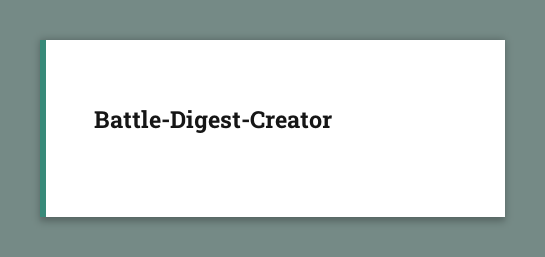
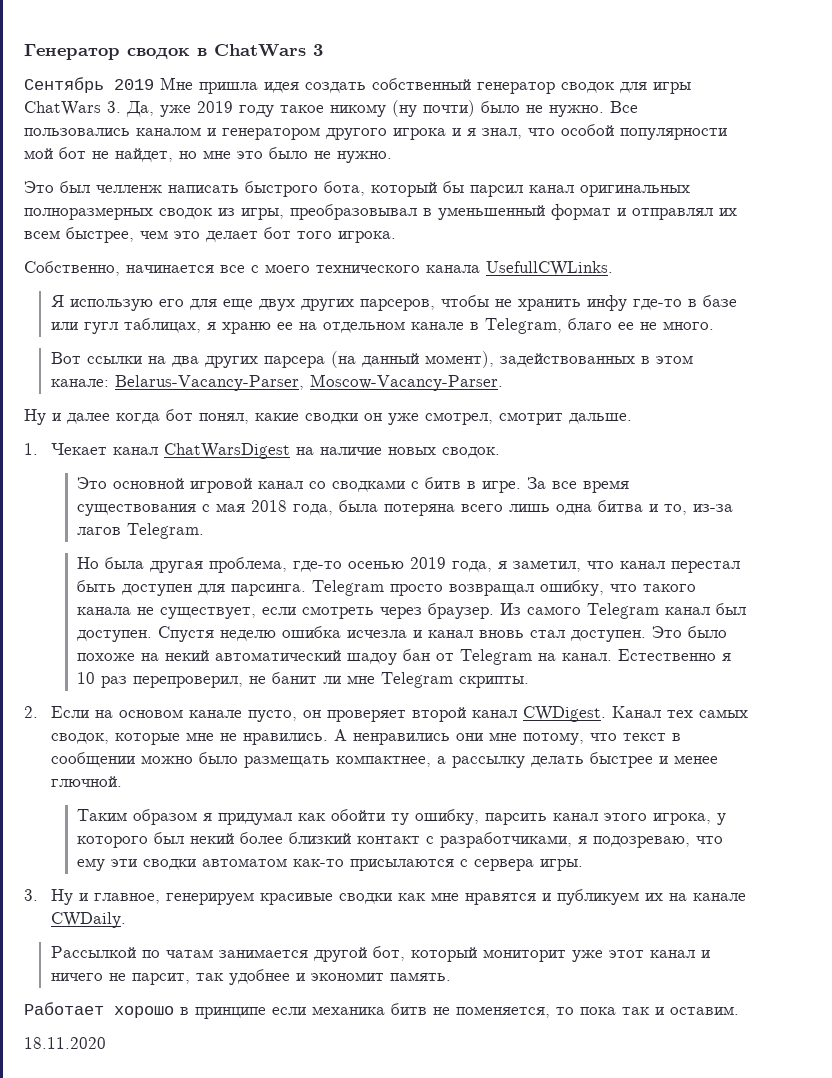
[94,110,332,134] Battle-Digest-Creator -> [24,44,323,60] [24,77,691,94] [24,100,638,117] [24,124,727,140] [24,147,392,163] [24,181,690,197] [24,204,737,220] [24,227,396,243] [24,261,613,276] [50,295,737,311] [50,318,714,334] [50,351,693,368] [50,374,503,391] [24,409,632,425] [24,443,500,459] [77,477,630,493] [77,500,734,516] [77,523,205,539] [77,557,741,573] [77,580,697,596] [77,603,747,619] [77,626,728,642] [77,649,732,665] [77,672,530,688] [24,706,748,722] [50,729,681,745] [50,752,718,768] [50,776,122,787] [77,809,727,825] [77,832,724,848] [77,858,584,871] [24,889,746,905] [50,912,126,928] [50,946,710,962] [50,969,451,985] [24,1002,739,1019] [24,1037,106,1049] Генератор сводок в ChatWars 3 // Сентябрь 2019 Мне пришла идея создать собственный генератор сводок для игры ChatWars 3. Да, уже 2019 году такое никому (ну почти) было не нужно. Все пользовались каналом и генератором другого игрока и я знал, что особой популярности мой бот не найдет, но мне это было не нужно. // Это был челленж написать быстрого бота, который бы парсил канал оригинальных полноразмерных сводок из игры, преобразовывал в уменьшенный формат и отправлял их всем быстрее, чем это делает бот того игрока. // Собственно, начинается все с моего технического канала UsefullCWLinks. // Я использую его для еще двух других парсеров, чтобы не хранить инфу где-то в базе или гугл таблицах, я храню ее на отдельном канале в Telegram, благо ее не много. // Вот ссылки на два других парсера (на данный момент), задействованных в этом канале: Belarus-Vacancy-Parser, Moscow-Vacancy-Parser. // Ну и далее когда бот понял, какие сводки он уже смотрел, смотрит дальше. // 1. Чекает канал ChatWarsDigest на наличие новых сводок. // Это основной игровой канал со сводками с битв в игре. За все время существования с мая 2018 года, была потеряна всего лишь одна битва и то, из-за лагов Telegram. // Но была другая проблема, где-то осенью 2019 года, я заметил, что канал перестал быть доступен для парсинга. Telegram просто возвращал ошибку, что такого канала не существует, если смотреть через браузер. Из самого Telegram канал был доступен. Спустя неделю ошибка исчезла и канал вновь стал доступен. Это было похоже на некий автоматический шадоу бан от Telegram на канал. Естественно я 10 раз перепроверил, не банит ли мне Telegram скрипты. // 2. Если на основом канале пусто, он проверяет второй канал CWDigest. Канал тех самых сводок, которые мне не нравились. А ненравились они мне потому, что текст в сообщении можно было размещать компактнее, а рассылку делать быстрее и менее глючной. // Таким образом я придумал как обойти ту ошибку, парсить канал этого игрока, у которого был некий более близкий контакт с разработчиками, я подозреваю, что ему эти сводки автоматом как-то присылаются с сервера игры. // 3. Ну и главное, генерируем красивые сводки как мне нравятся и публикуем их на канале CWDaily. // Рассылкой по чатам занимается другой бот, который мониторит уже этот канал и ничего не парсит, так удобнее и экономит память. // Работает хорошо в принципе если механика битв не поменяется, то пока так и оставим. // 18.11.2020

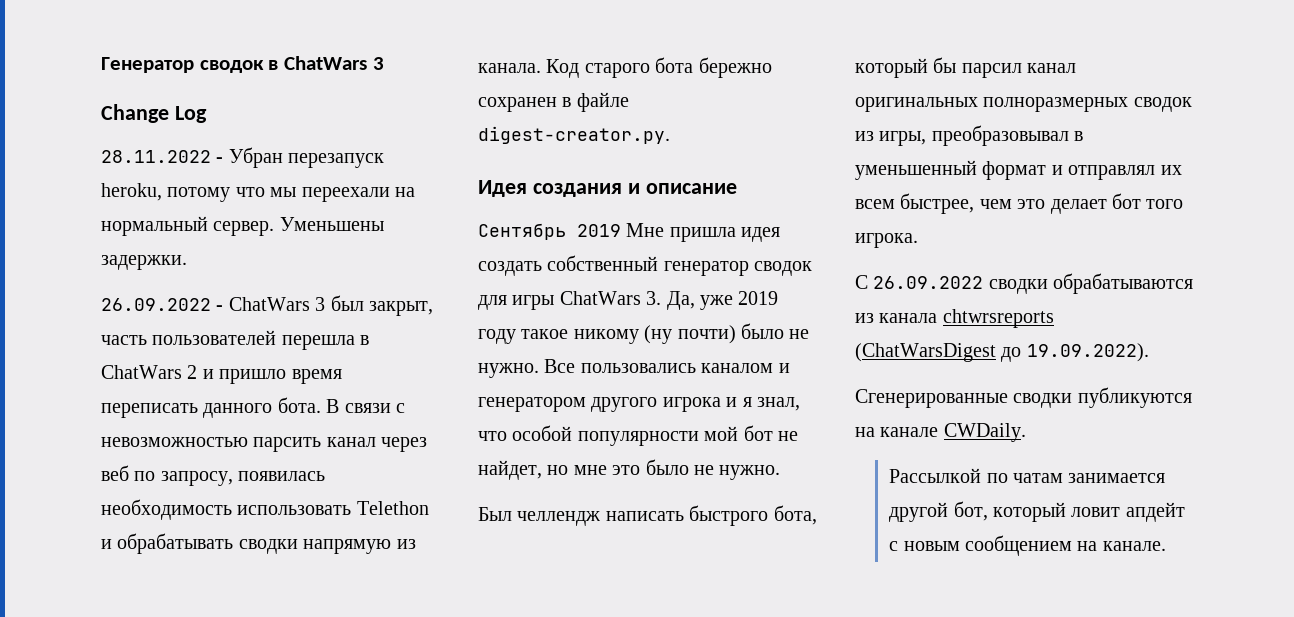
(323, 50) none -> [101,104,207,123] [101,147,385,168] [101,183,415,202] [101,216,384,236] [101,255,187,270] [101,295,433,316] [101,330,370,350] [101,365,342,384] [101,397,405,418] [101,437,428,452] [101,465,326,486] [101,499,429,520] [101,533,416,554] [478,57,772,78] [478,92,629,112] [478,126,670,144] [478,180,737,197] // Change Log // 28.11.2022 - Убран перезапуск heroku, потому что мы переехали на нормальный сервер. Уменьшены задержки. // 26.09.2022 - ChatWars 3 был закрыт, часть пользователей перешла в ChatWars 2 и пришло время переписать данного бота. В связи с невозможностью парсить канал через веб по запросу, появилась необходимость использовать Telethon и обрабатывать сводки напрямую из канала. Код старого бота бережно сохранен в файле digest-creator.py. // Идея создания и описание
[24,181,162,193] Это был челленж -> [478,507,601,526] Был челлендж
[24,261,613,276] [50,295,737,311] [50,318,714,334] [50,351,693,368] [50,374,503,391] [24,409,632,425] [24,443,500,459] [77,477,630,493] [77,500,734,516] [77,523,205,539] [77,557,741,573] [77,580,697,596] [77,603,747,619] [77,626,728,642] [77,649,732,665] [77,672,530,688] [24,706,748,722] [50,729,681,745] [50,752,718,768] [50,776,122,787] [77,809,727,825] [77,832,724,848] [77,858,584,871] [24,889,663,905] Собственно, начинается все с моего технического канала UsefullCWLinks. // Я использую его для еще двух других парсеров, чтобы не хранить инфу где-то в базе или гугл таблицах, я храню ее на отдельном канале в Telegram, благо ее не много. // Вот ссылки на два других парсера (на данный момент), задействованных в этом канале: Belarus-Vacancy-Parser, Moscow-Vacancy-Parser. // Ну и далее когда бот понял, какие сводки он уже смотрел, смотрит дальше. // 1. Чекает канал ChatWarsDigest на наличие новых сводок. // Это основной игровой канал со сводками с битв в игре. За все время существования с мая 2018 года, была потеряна всего лишь одна битва и то, из-за лагов Telegram. // Но была другая проблема, где-то осенью 2019 года, я заметил, что канал перестал быть доступен для парсинга. Telegram просто возвращал ошибку, что такого канала не существует, если смотреть через браузер. Из самого Telegram канал был доступен. Спустя неделю ошибка исчезла и канал вновь стал доступен. Это было похоже на некий автоматический шадоу бан от Telegram на канал. Естественно я 10 раз перепроверил, не банит ли мне Telegram скрипты. // 2. Если на основом канале пусто, он проверяет второй канал CWDigest. Канал тех самых сводок, которые мне не нравились. А ненравились они мне потому, что текст в сообщении можно было размещать компактнее, а рассылку делать быстрее и менее глючной. // Таким образом я придумал как обойти ту ошибку, парсить канал этого игрока, у которого был некий более близкий контакт с разработчиками, я подозреваю, что ему эти сводки автоматом как-то присылаются с сервера игры. // 3. Ну и главное, генерируем красивые сводки как мне нравятся и публикуем их -> [855,273,1194,294] [855,309,1054,328] [855,343,1149,362] [855,387,1192,408] С 26.09.2022 сводки обрабатываются из канала chtwrsreports (ChatWarsDigest до 19.09.2022). // Сгенерированные сводки публикуются
[482,949,710,962] [50,969,451,985] [24,1002,739,1019] [24,1037,106,1049] мониторит уже этот канал и ничего не парсит, так удобнее и экономит память. // Работает хорошо в принципе если механика битв не поменяется, то пока так и оставим. // 18.11.2020 -> [1071,502,1185,522] [889,535,1166,556] ловит апдейт с новым сообщением на канале.

